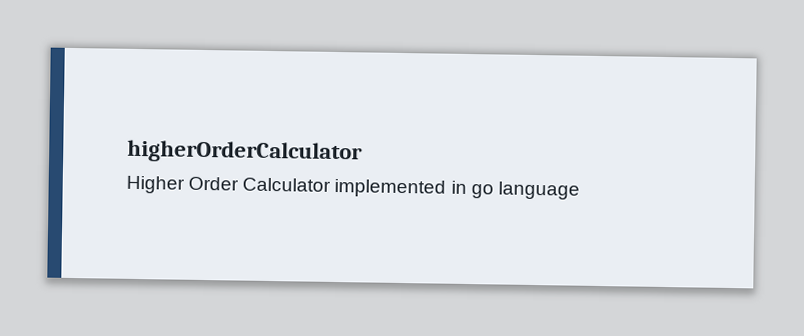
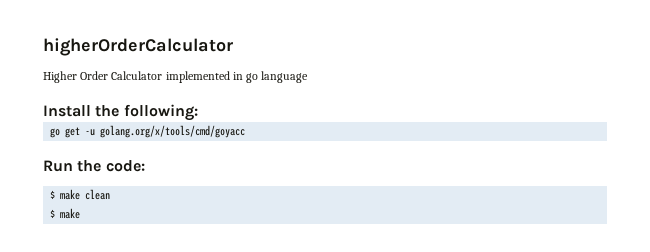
(580, 190) none -> [43,104,198,121] [50,125,246,138] [43,160,145,172] [50,189,111,200] [50,208,81,219] // Install the following: // go get -u golang.org/x/tools/cmd/goyacc // Run the code: // $ make clean // $ make

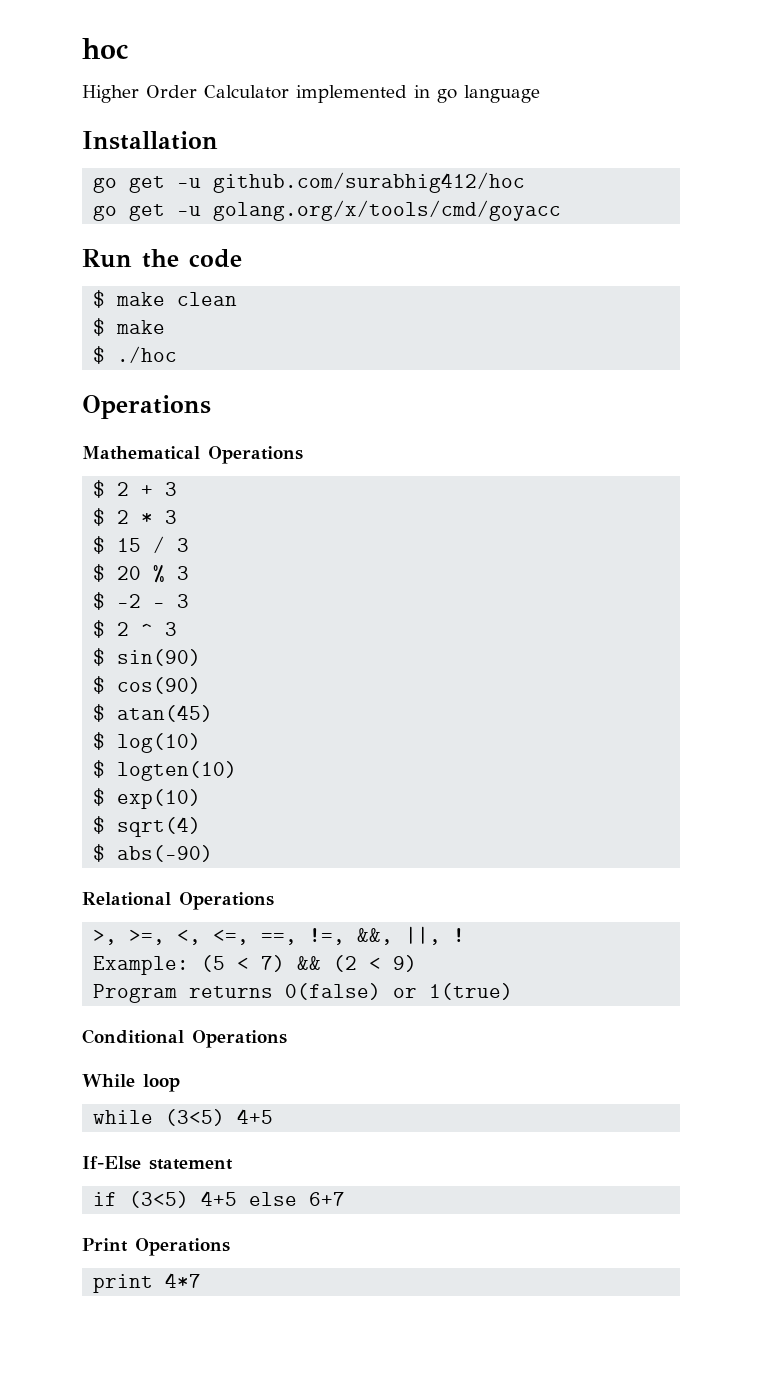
[43,38,233,56] higherOrderCalculator -> [82,38,129,59] hoc
[43,104,198,121] Install the following: -> [82,131,218,150] [93,172,526,193] Installation // go get -u github.com/surabhig412/hoc
[105,160,145,172] code: -> [189,249,242,268] code
(81, 213) none -> [93,346,178,364] [82,395,211,419] [82,446,303,464] [93,480,178,498] [93,508,178,526] [93,536,190,554] [93,564,190,583] [93,592,190,610] [93,620,178,638] [93,648,202,666] [93,676,202,694] [93,704,214,722] [93,732,202,753] [93,760,238,781] [93,788,202,809] [93,816,202,837] [93,844,214,862] [82,892,274,910] [93,926,466,945] [93,955,418,975] [93,983,514,1003] [82,1029,287,1048] [82,1074,180,1092] [93,1109,274,1126] [82,1156,233,1170] [93,1191,346,1208] [82,1238,230,1256] [93,1273,202,1293] // $ ./hoc // Operations // Mathematical Operations // $ 2 + 3 // $ 2 * 3 // $ 15 / 3 // $ 20 % 3 // $ -2 - 3 // $ 2 ^ 3 // $ sin(90) // $ cos(90) // $ atan(45) // $ log(10) // $ logten(10) // $ exp(10) // $ sqrt(4) // $ abs(-90) // Relational Operations // >, >=, <, <=, ==, !=, &&, ||, ! // Example: (5 < 7) && (2 < 9) // Program returns 0(false) or 1(true) // Conditional Operations // While loop // while (3<5) 4+5 // If-Else statement // if (3<5) 4+5 else 6+7 // Print Operations // print 4*7

